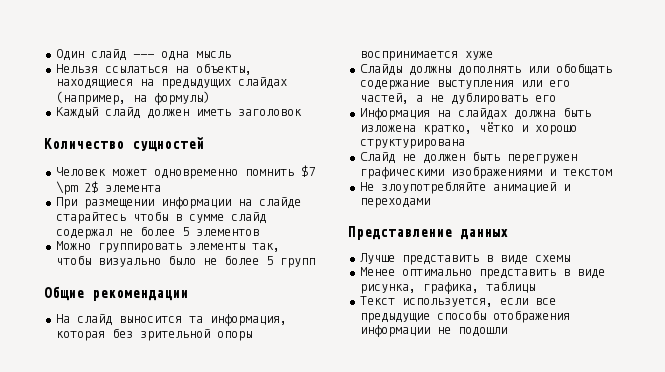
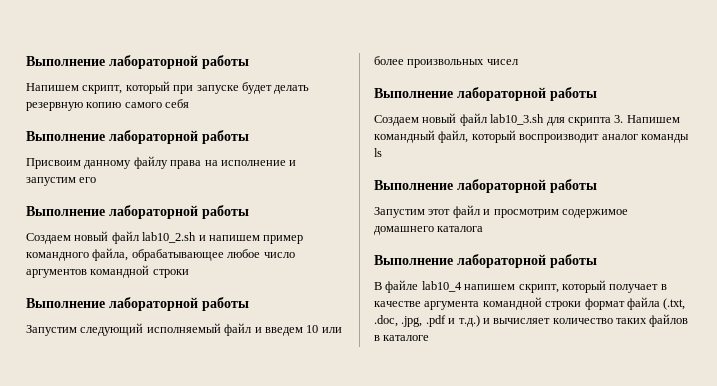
[55,49,231,61] [55,63,252,75] [55,77,287,89] [55,91,210,105] [55,107,302,119] [44,137,204,152] [55,165,315,179] [55,181,161,195] [55,197,301,209] [55,211,266,224] [55,226,259,239] [55,241,280,253] [55,255,315,268] [44,286,188,301] [55,314,287,326] [55,328,252,341] [359,51,493,61] [359,63,612,76] [359,80,570,90] [359,92,556,105] [359,107,591,120] [359,122,577,135] [359,139,465,149] [359,151,577,164] [359,166,612,179] [359,181,570,194] [359,198,430,208] [348,226,508,240] [359,253,570,265] [359,267,605,279] [359,281,535,294] [359,296,556,307] [359,310,570,323] [359,325,507,337] Один слайд --- одна мысль // Нельзя ссылаться на объекты, находящиеся на предыдущих слайдах (например, на формулы) // Каждый слайд должен иметь заголовок // Количество сущностей // Человек может одновременно помнить $7 \pm 2$ элемента // При размещении информации на слайде старайтесь чтобы в сумме слайд содержал не более 5 элементов // Можно группировать элементы так, чтобы визуально было не более 5 групп // Общие рекомендации // На слайд выносится та информация, которая без зрительной опоры воспринимается хуже // Слайды должны дополнять или обобщать содержание выступления или его частей, а не дублировать его // Информация на слайдах должна быть изложена кратко, чётко и хорошо структурирована // Слайд не должен быть перегружен графическими изображениями и текстом // Не злоупотребляйте анимацией и переходами // Представление данных // Лучше представить в виде схемы // Менее оптимально представить в виде рисунка, графика, таблицы // Текст используется, если все предыдущие способы отображения информации не подошли -> [26,55,249,69] [26,81,310,94] [26,99,190,111] [26,130,249,144] [26,156,297,169] [26,177,97,186] [26,205,249,219] [26,231,304,244] [26,248,295,261] [26,265,189,278] [26,297,249,311] [26,323,342,336] [374,56,518,68] [374,87,597,101] [374,113,680,126] [374,130,689,143] [374,148,382,157] [374,179,597,193] [374,205,628,218] [374,226,484,235] [374,254,597,268] [374,280,667,293] [374,297,686,310] [374,314,689,327] [374,335,430,341] Выполнение лабораторной работы // Напишем скрипт, который при запуске будет делать резервную копию самого себя // Выполнение лабораторной работы // Присвоим данному файлу права на исполнение и запустим его // Выполнение лабораторной работы // Создаем новый файл lab10_2.sh и напишем пример командного файла, обрабатывающее любое число аргументов командной строки // Выполнение лабораторной работы // Запустим следующий исполняемый файл и введем 10 или более произвольных чисел // Выполнение лабораторной работы // Создаем новый файл lab10_3.sh для скрипта 3. Напишем командный файл, который воспроизводит аналог команды ls // Выполнение лабораторной работы // Запустим этот файл и просмотрим содержимое домашнего каталога // Выполнение лабораторной работы // В файле lab10_4 напишем скрипт, который получает в качестве аргумента командной строки формат файла (.txt, .doc, .jpg, .pdf и т.д.) и вычисляет количество таких файлов в каталоге

